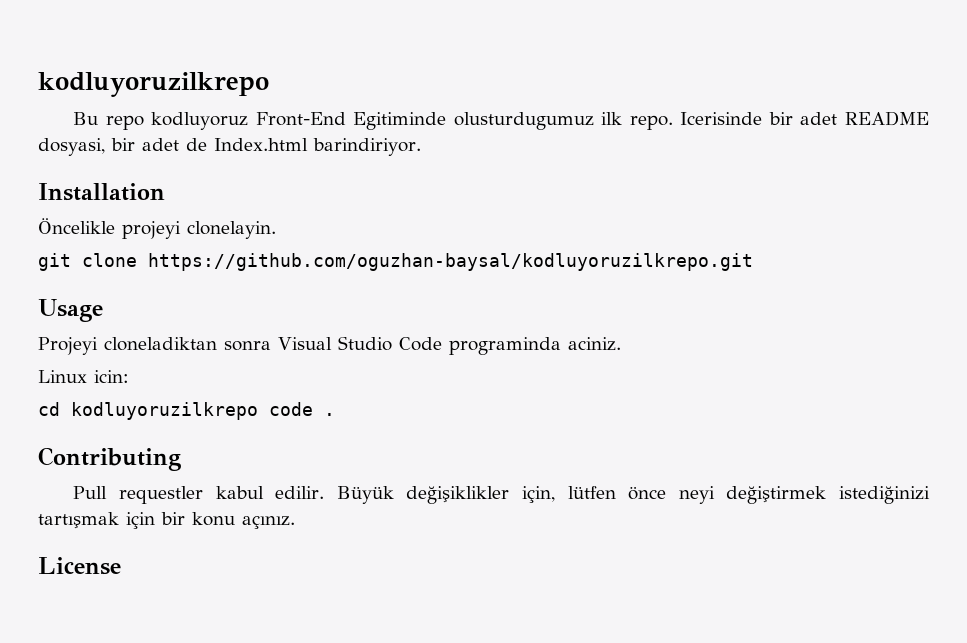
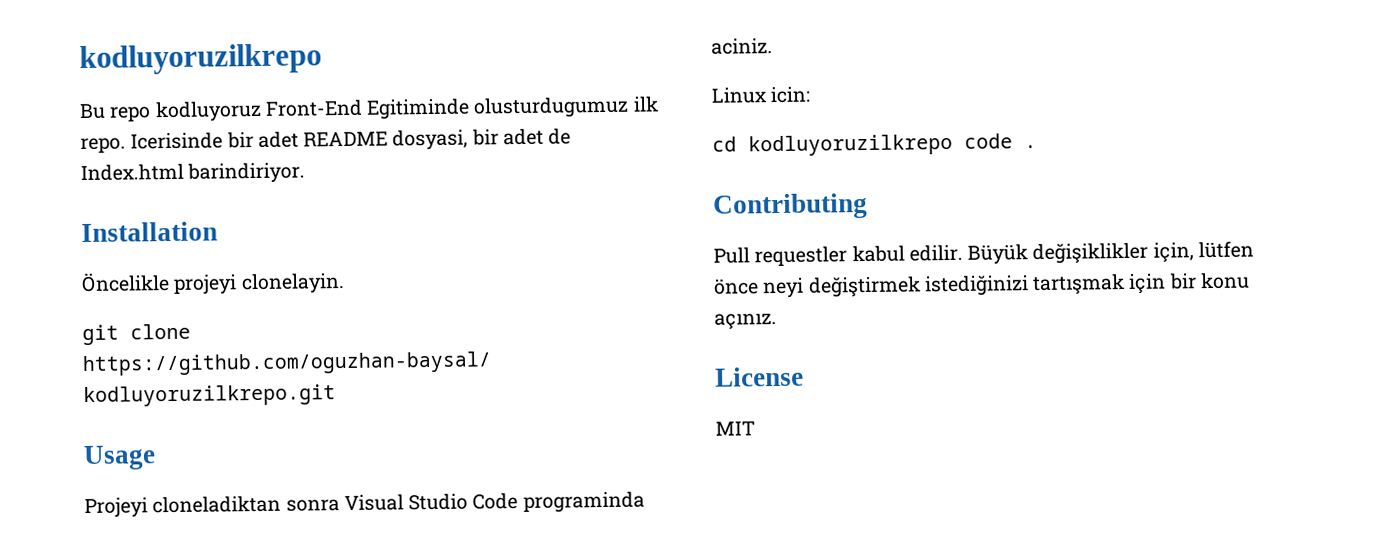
(121, 566) none -> [715,421,755,436] // MIT

